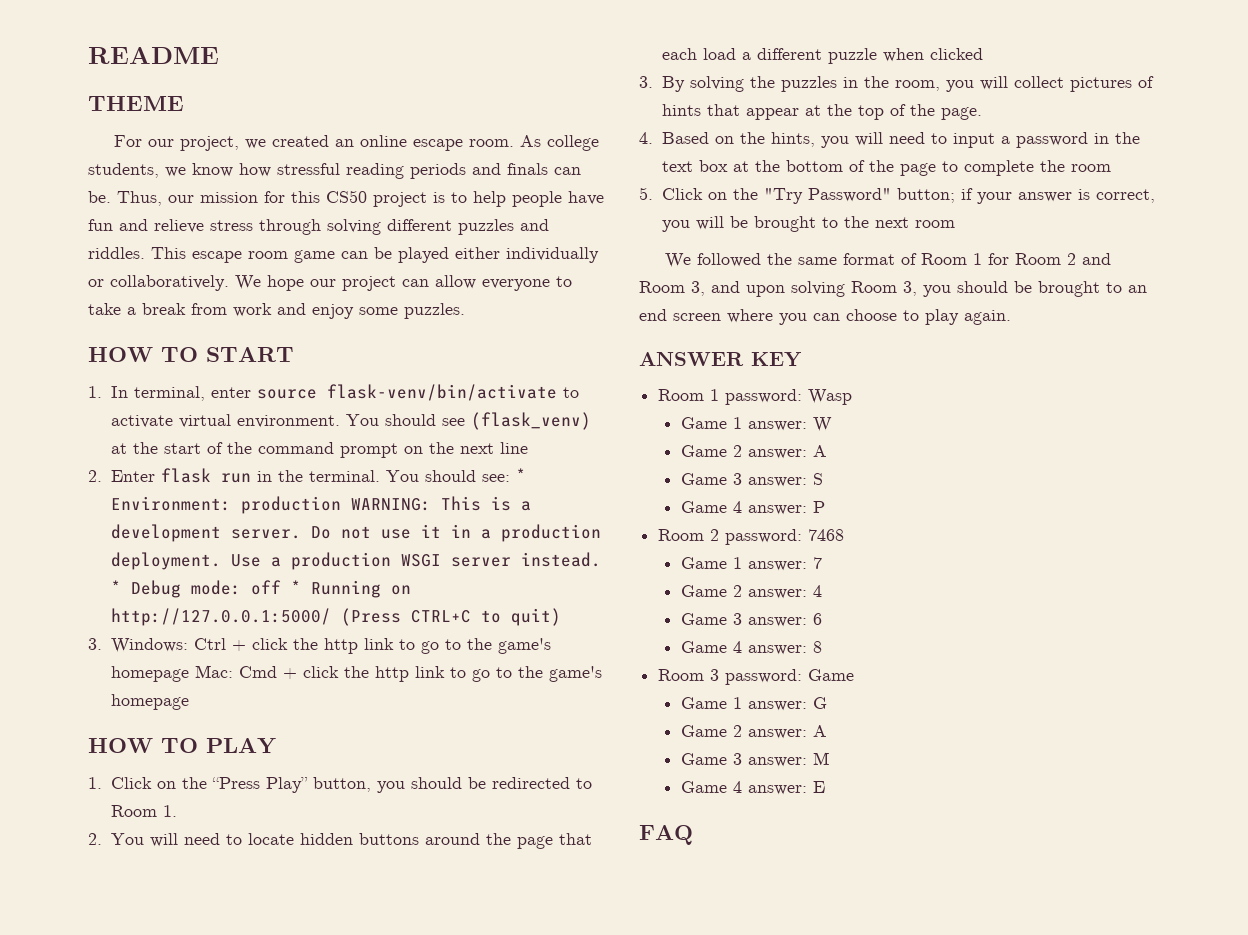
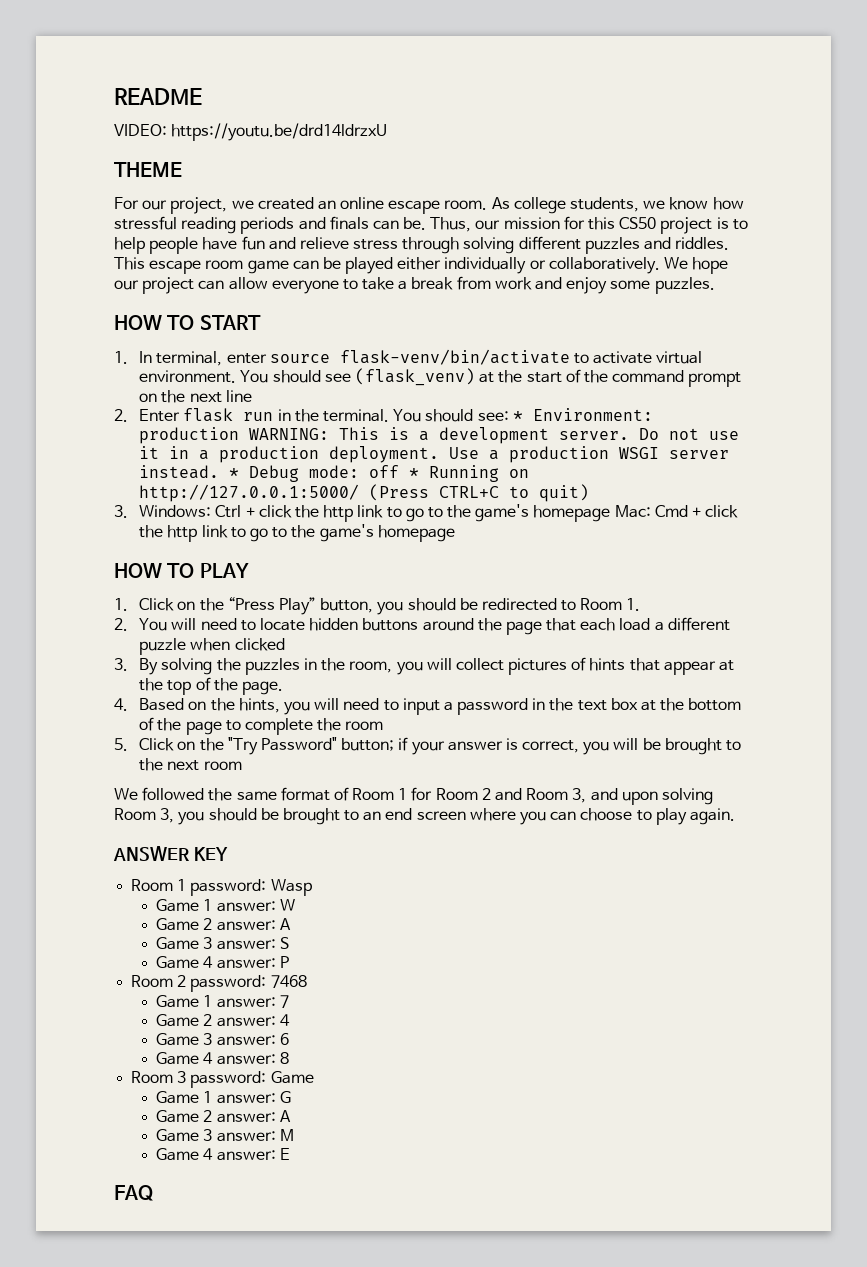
(219, 55) none -> [114,123,388,141] // VIDEO: https://youtu.be/drd14ldrzxU

